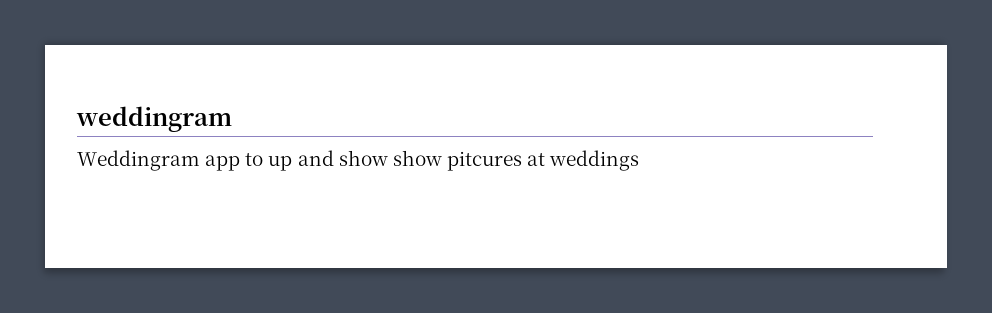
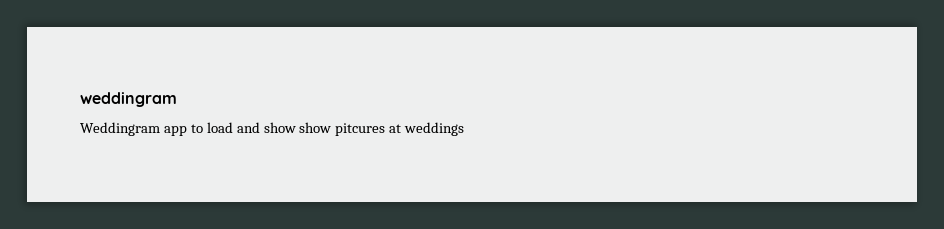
[268,156,293,171] up -> [206,122,233,133] load

